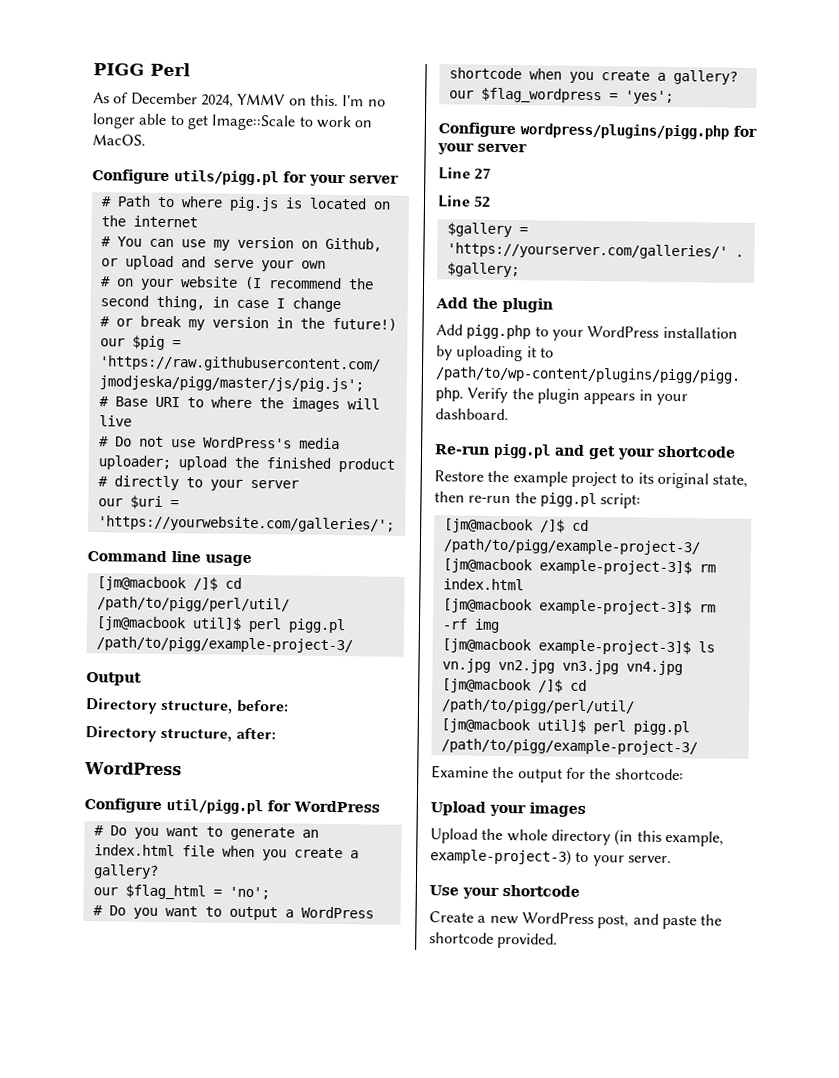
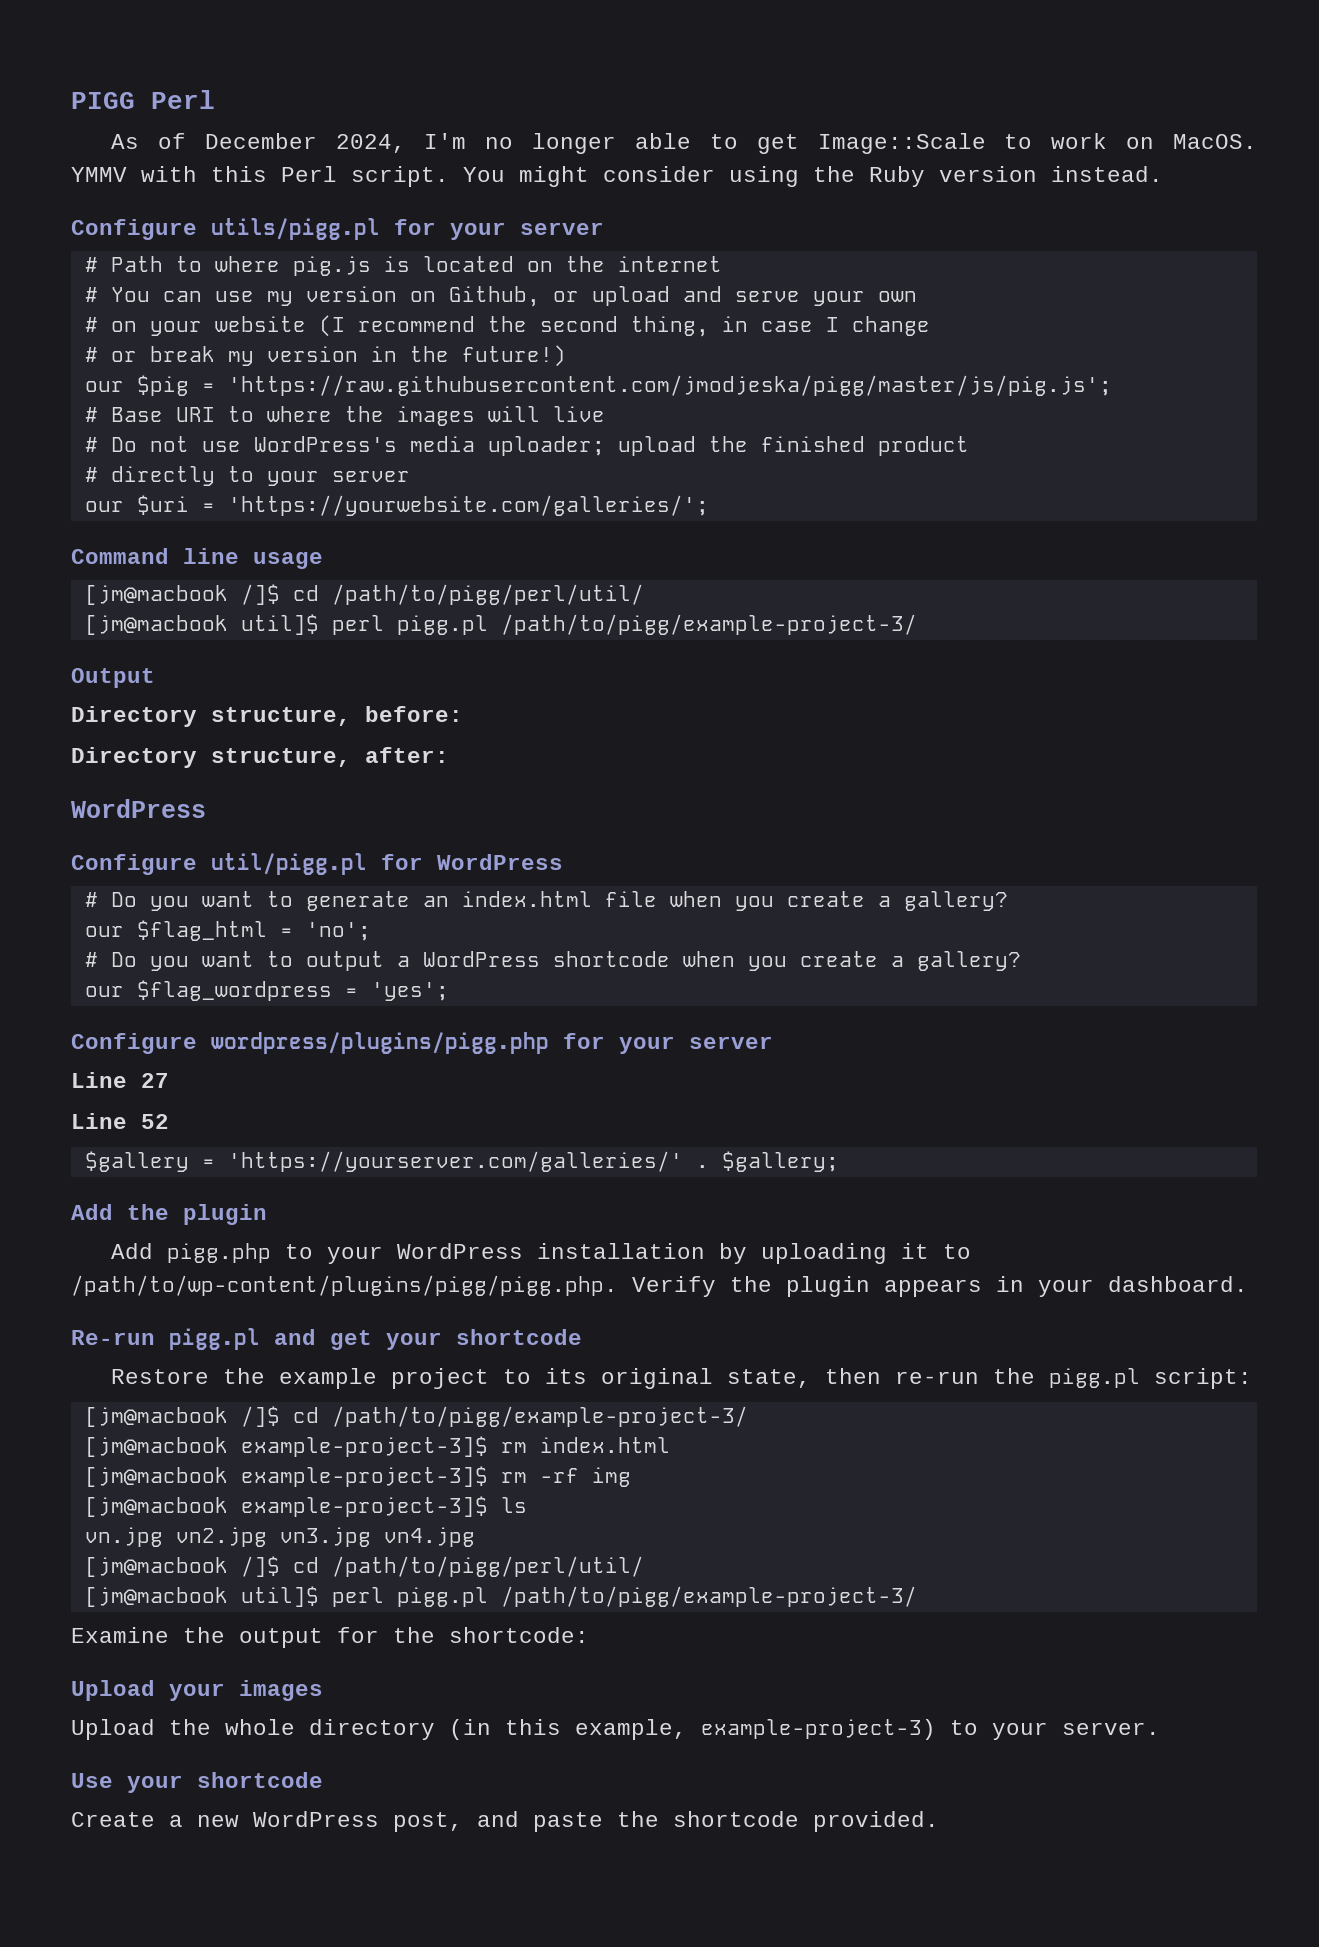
[237,93,339,107] YMMV on this. -> (406, 143) none
(146, 140) none -> [71,166,1163,187] YMMV with this Perl script. You might consider using the Ruby version instead.

